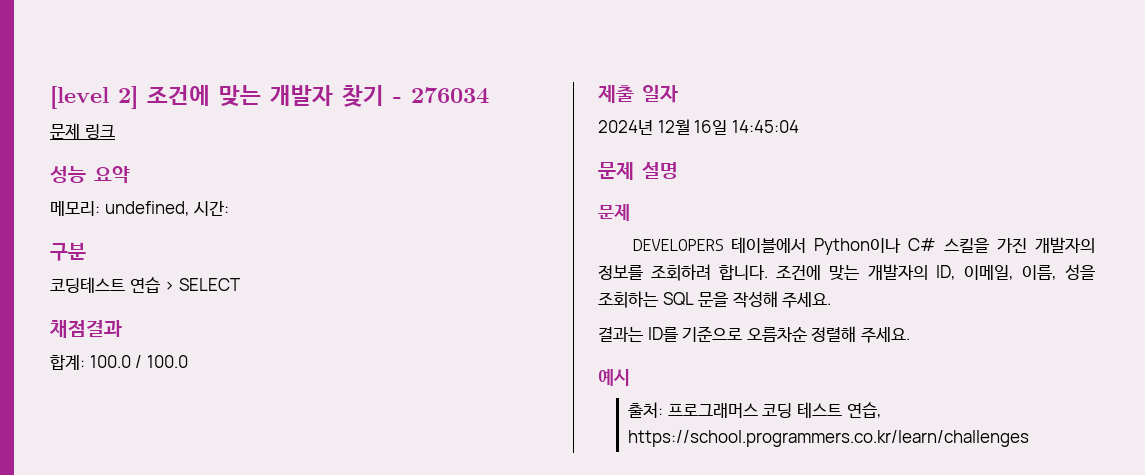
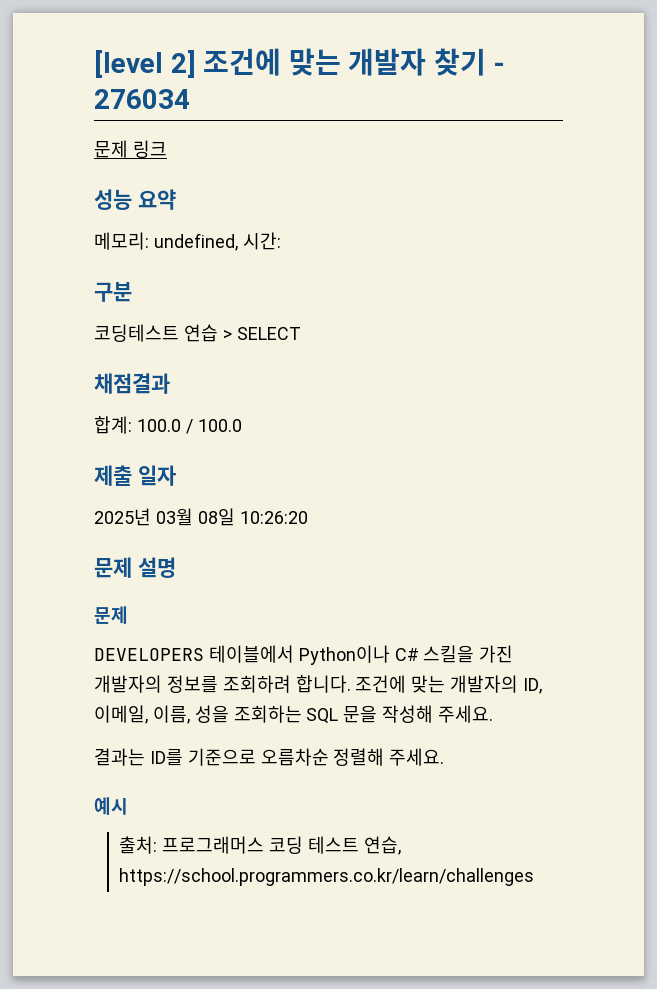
[598,119,799,135] 2024년 12월 16일 14:45:04 -> [94,508,308,526] 2025년 03월 08일 10:26:20

